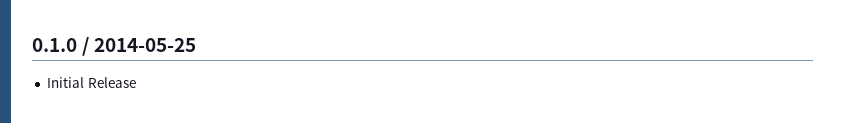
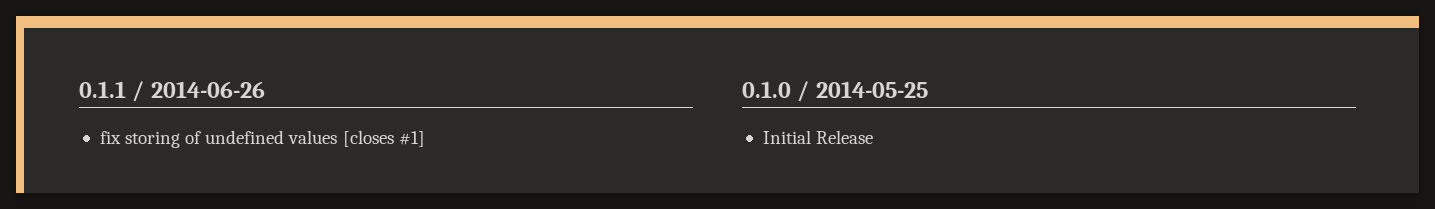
(32, 45) none -> [79,81,265,102] [99,130,425,148] 0.1.1 / 2014-06-26 // fix storing of undefined values [closes #1] //

